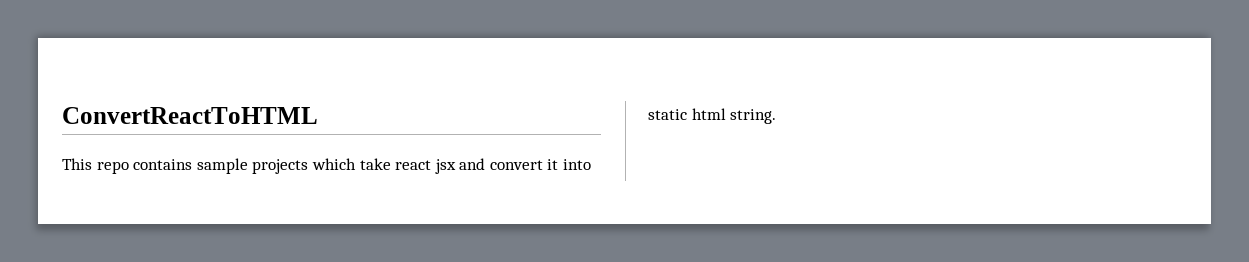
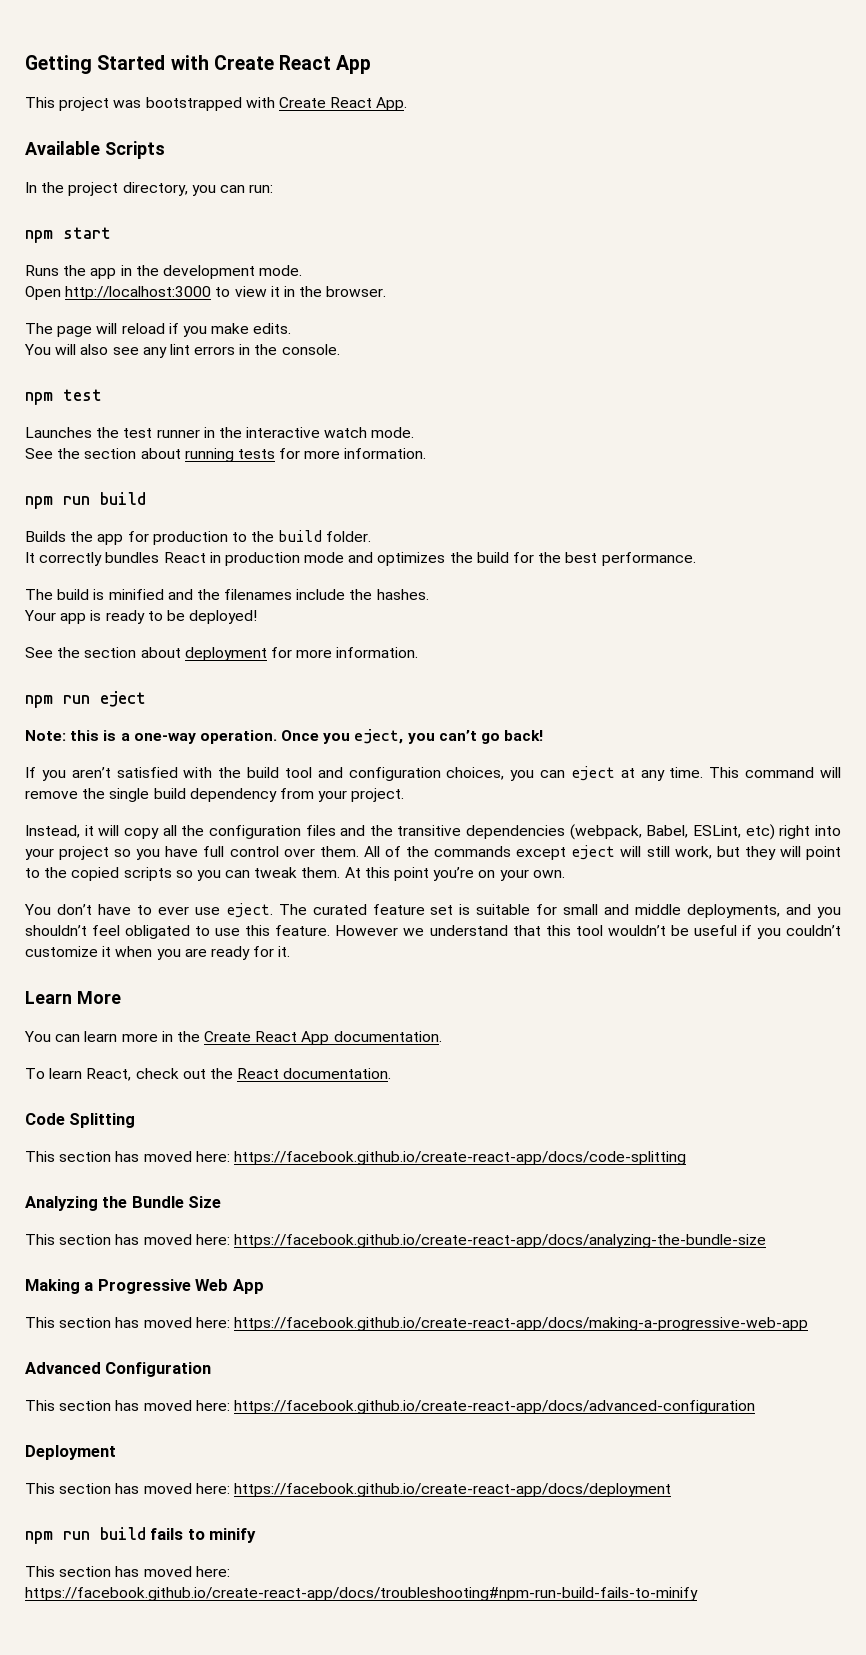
[62,107,318,124] [62,158,592,174] [648,108,777,124] ConvertReactToHTML // This repo contains sample projects which take react jsx and convert it into static html string. -> [25,55,372,74] [25,97,408,111] [25,141,165,159] [25,182,274,196] [25,227,111,243] [25,265,303,279] [25,286,387,300] [25,323,292,337] [24,344,340,358] [25,389,102,405] [25,427,415,438] [25,448,427,462] [25,492,146,509] [25,530,372,545] [25,552,696,566] [25,589,429,600] [24,610,258,624] [25,647,419,661] [25,691,146,708] [25,729,544,744] [25,766,842,781] [25,788,405,802] [25,824,841,840] [25,845,841,860] [25,867,565,881] [24,903,841,918] [25,925,841,939] [25,946,291,960] [25,991,121,1004] [24,1031,442,1045] [25,1068,392,1081] [25,1113,136,1128] [25,1151,686,1165] [25,1196,222,1211] [25,1234,766,1248] [25,1279,264,1294] [25,1317,808,1331] [25,1362,212,1377] [25,1400,755,1414] [25,1445,116,1460] [25,1483,671,1497] [25,1527,257,1544] [25,1566,230,1577] [25,1587,698,1601] Getting Started with Create React App // This project was bootstrapped with Create React App. // Available Scripts // In the project directory, you can run: // npm start // Runs the app in the development mode. // Open http://localhost:3000 to view it in the browser. // The page will reload if you make edits. // You will also see any lint errors in the console. // npm test // Launches the test runner in the interactive watch mode. // See the section about running tests for more information. // npm run build // Builds the app for production to the build folder. // It correctly bundles React in production mode and optimizes the build for the best performance. // The build is minified and the filenames include the hashes. // Your app is ready to be deployed! // See the section about deployment for more information. // npm run eject // Note: this is a one-way operation. Once you eject, you can’t go back! // If you aren’t satisfied with the build tool and configuration choices, you can eject at any time. This command will remove the single build dependency from your project. // Instead, it will copy all the configuration files and the transitive dependencies (webpack, Babel, ESLint, etc) right into your project so you have full control over them. All of the commands except eject will still work, but they will point to the copied scripts so you can tweak them. At this point you’re on your own. // You don’t have to ever use eject. The curated feature set is suitable for small and middle deployments, and you shouldn’t feel obligated to use this feature. However we understand that this tool wouldn’t be useful if you couldn’t customize it when you are ready for it. // Learn More // You can learn more in the Create React App documentation. // To learn React, check out the React documentation. // Code Splitting // This section has moved here: https://facebook.github.io/create-react-app/docs/code-splitting // Analyzing the Bundle Size // This section has moved here: https://facebook.github.io/create-react-app/docs/analyzing-the-bundle-size // Making a Progressive Web App // This section has moved here: https://facebook.github.io/create-react-app/docs/making-a-progressive-web-app // Advanced Configuration // This section has moved here: https://facebook.github.io/create-react-app/docs/advanced-configuration // Deployment // This section has moved here: https://facebook.github.io/create-react-app/docs/deployment // npm run build fails to minify // This section has moved here: https://facebook.github.io/create-react-app/docs/troubleshooting#npm-run-build-fails-to-minify

